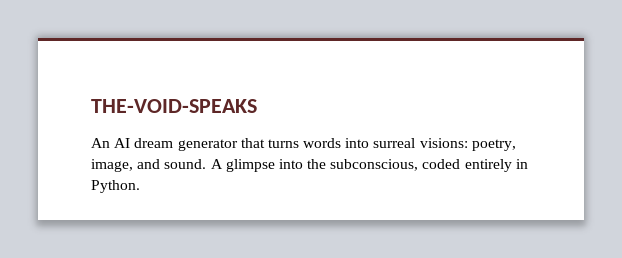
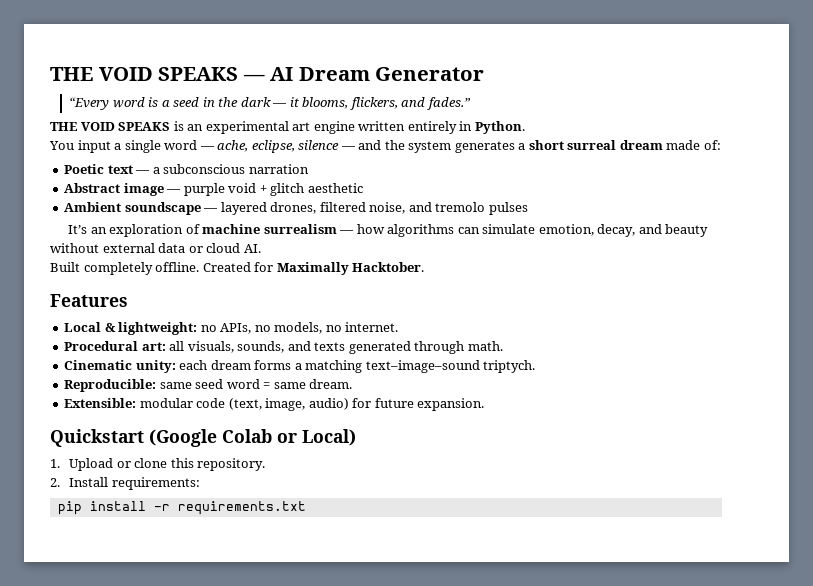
[91,99,257,113] [91,138,516,151] [91,159,528,172] [91,180,140,193] THE-VOID-SPEAKS // An AI dream generator that turns words into surreal visions: poetry, image, and sound. A glimpse into the subconscious, coded entirely in Python. -> [50,67,485,81] [69,97,471,110] [50,121,525,134] [49,140,721,153] [64,164,309,174] [64,183,363,196] [64,202,528,215] [68,224,709,237] [50,243,261,253] [50,262,425,275] [50,294,128,307] [64,322,399,335] [64,341,503,354] [64,360,536,373] [64,379,353,392] [64,398,485,411] [50,429,356,447] [50,458,266,471] [50,477,200,490] [57,501,306,515] THE VOID SPEAKS — AI Dream Generator // “Every word is a seed in the dark — it blooms, flickers, and fades.” // THE VOID SPEAKS is an experimental art engine written entirely in Python. // You input a single word — ache, eclipse, silence — and the system generates a short surreal dream made of: // Poetic text — a subconscious narration // Abstract image — purple void + glitch aesthetic // Ambient soundscape — layered drones, filtered noise, and tremolo pulses // It’s an exploration of machine surrealism — how algorithms can simulate emotion, decay, and beauty without external data or cloud AI. // Built completely offline. Created for Maximally Hacktober. // Features // Local & lightweight: no APIs, no models, no internet. // Procedural art: all visuals, sounds, and texts generated through math. // Cinematic unity: each dream forms a matching text–image–sound triptych. // Reproducible: same seed word = same dream. // Extensible: modular code (text, image, audio) for future expansion. // Quickstart (Google Colab or Local) // 1. Upload or clone this repository. // 2. Install requirements: // pip install -r requirements.txt

